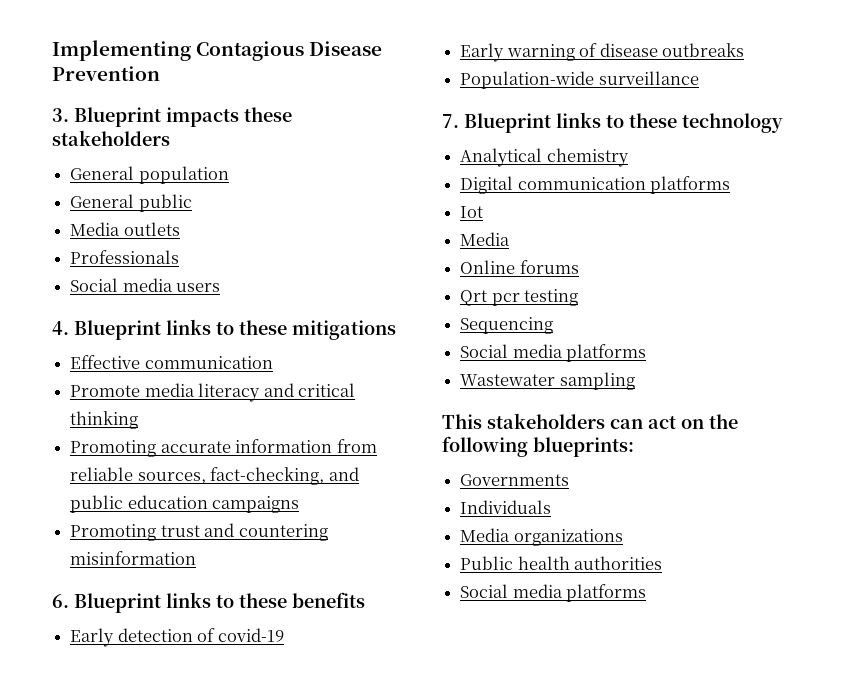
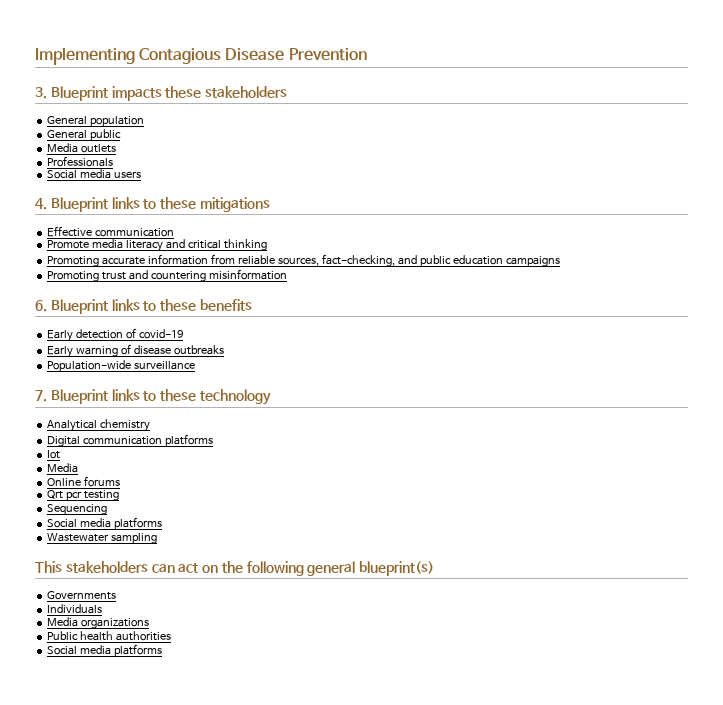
[533,437,634,457] blueprints: -> [307,561,435,576] general blueprint(s)

